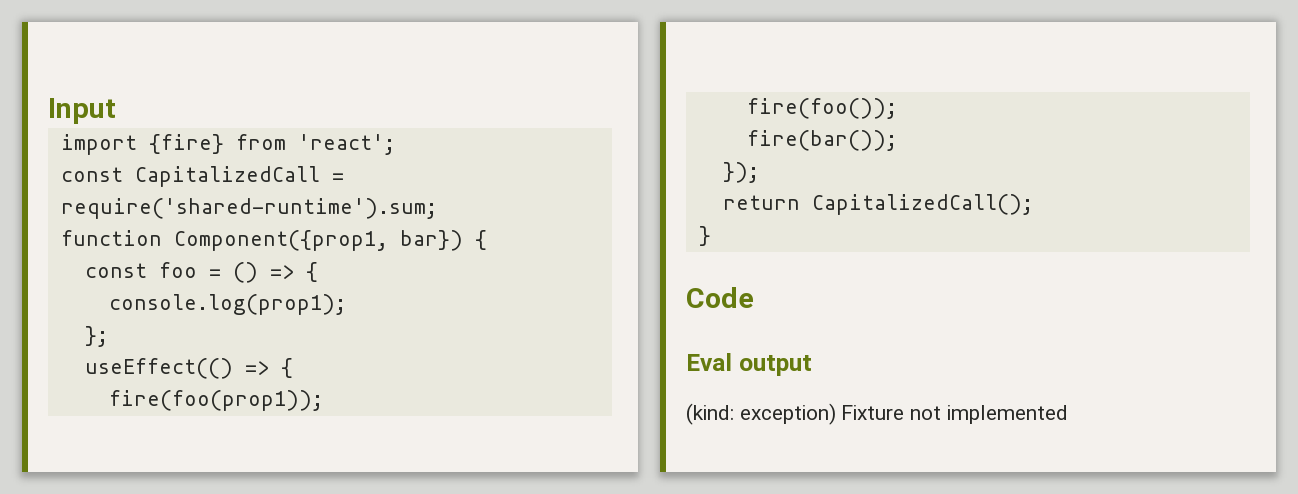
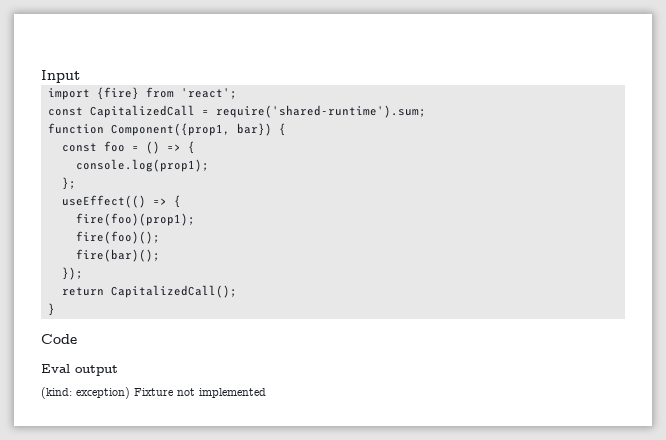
[108,390,323,411] [746,98,897,119] [746,130,897,151] fire(foo(prop1)); // fire(foo()); // fire(bar()); -> [75,213,195,226] [75,231,160,244] [75,249,160,262] fire(foo)(prop1); // fire(foo)(); // fire(bar)();

